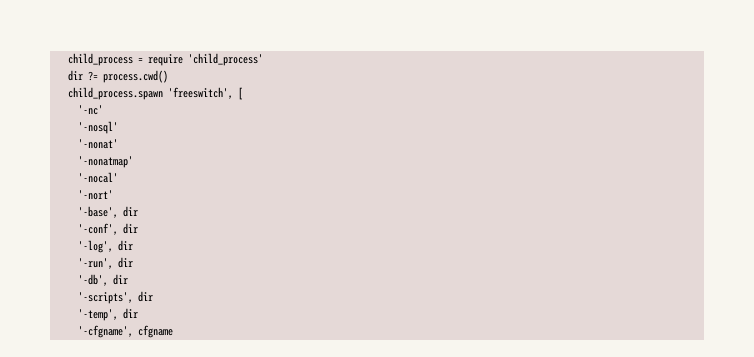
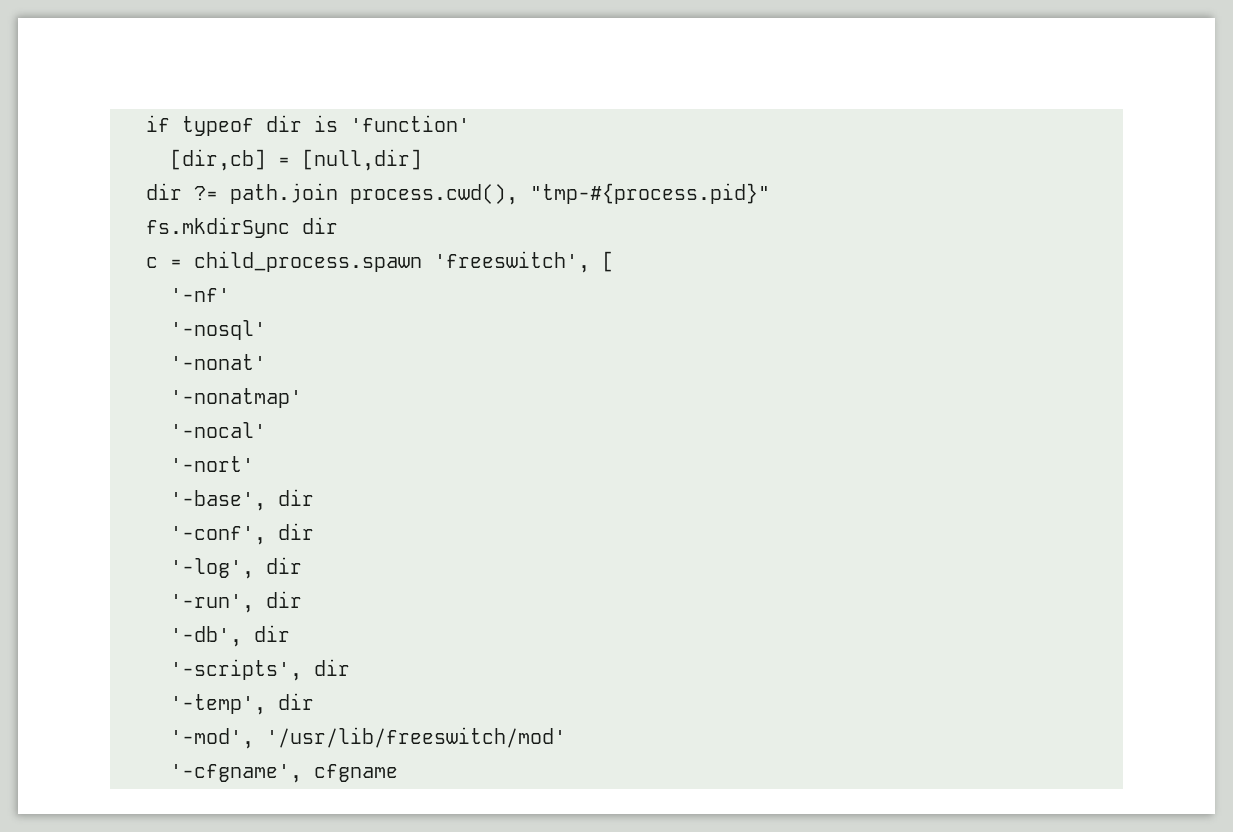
[67,53,263,66] [67,70,168,83] child_process = require 'child_process' // dir ?= process.cwd() // -> [146,115,470,136] [170,149,422,171] [146,183,770,205] [146,217,338,238] [146,257,182,268] if typeof dir is 'function' // [dir,cb] = [null,dir] // dir ?= path.join process.cwd(), "tmp-#{process.pid}" // fs.mkdirSync dir // c =
[77,105,103,115] '-nc' -> [170,288,230,302] '-nf'
(138, 313) none -> [170,727,566,749] // '-mod', '/usr/lib/freeswitch/mod'

